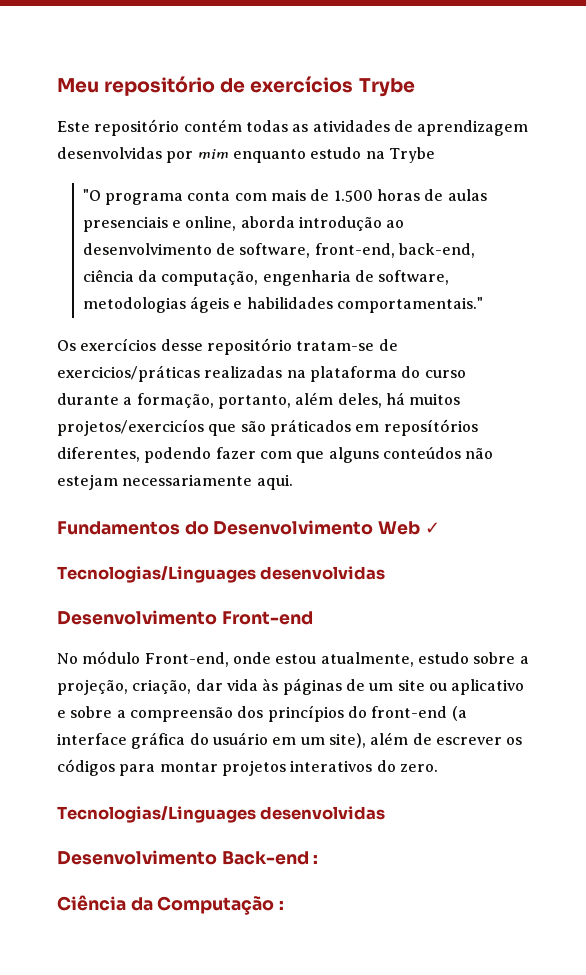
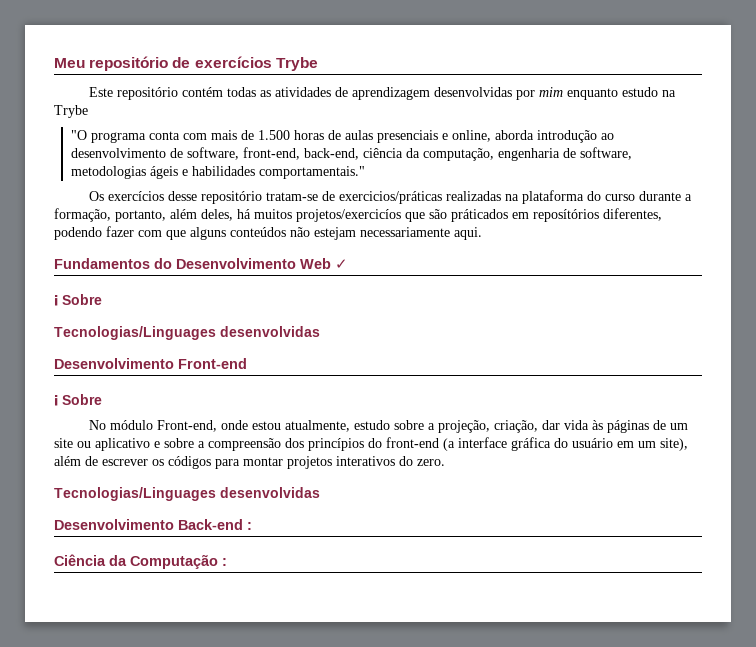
(440, 528) none -> [54,294,102,306] // ℹ Sobre
(313, 618) none -> [54,394,102,406] // ℹ Sobre

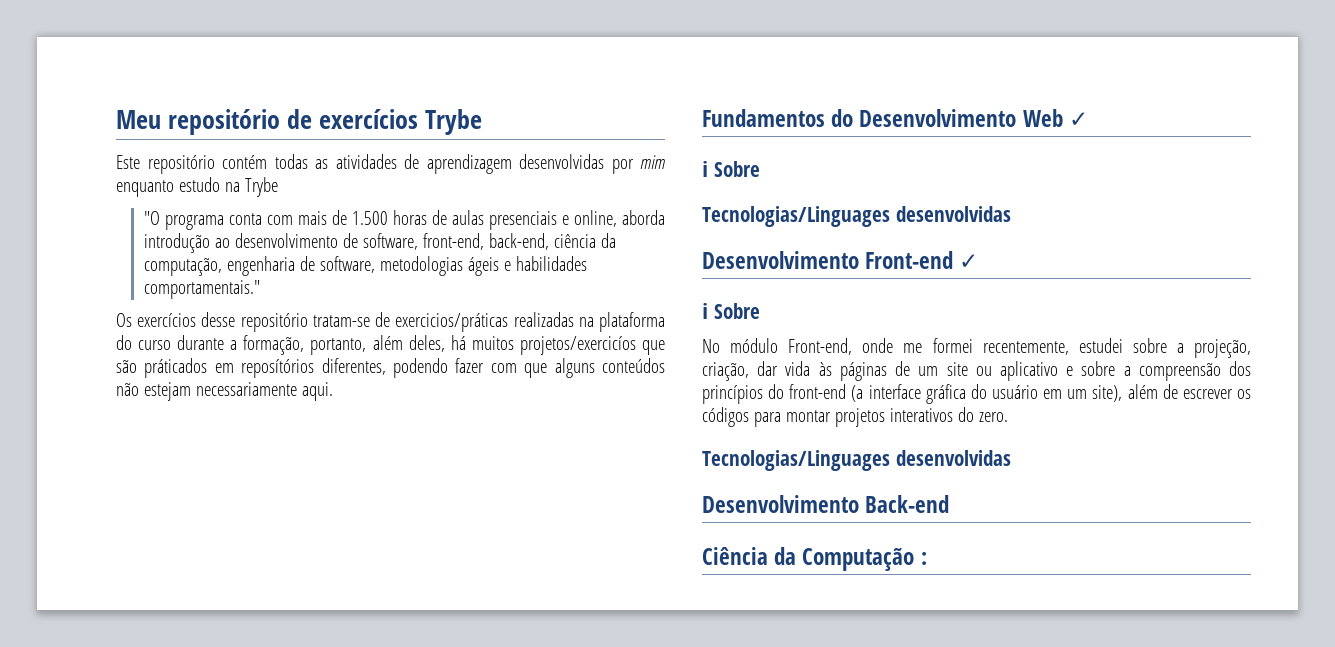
(247, 363) none -> [959,254,979,269] ✓
[251,420,390,432] estou atualmente, estudo -> [903,338,1123,355] me formei recentemente, estudei
[247,522,252,530] : -> (950, 504) none

